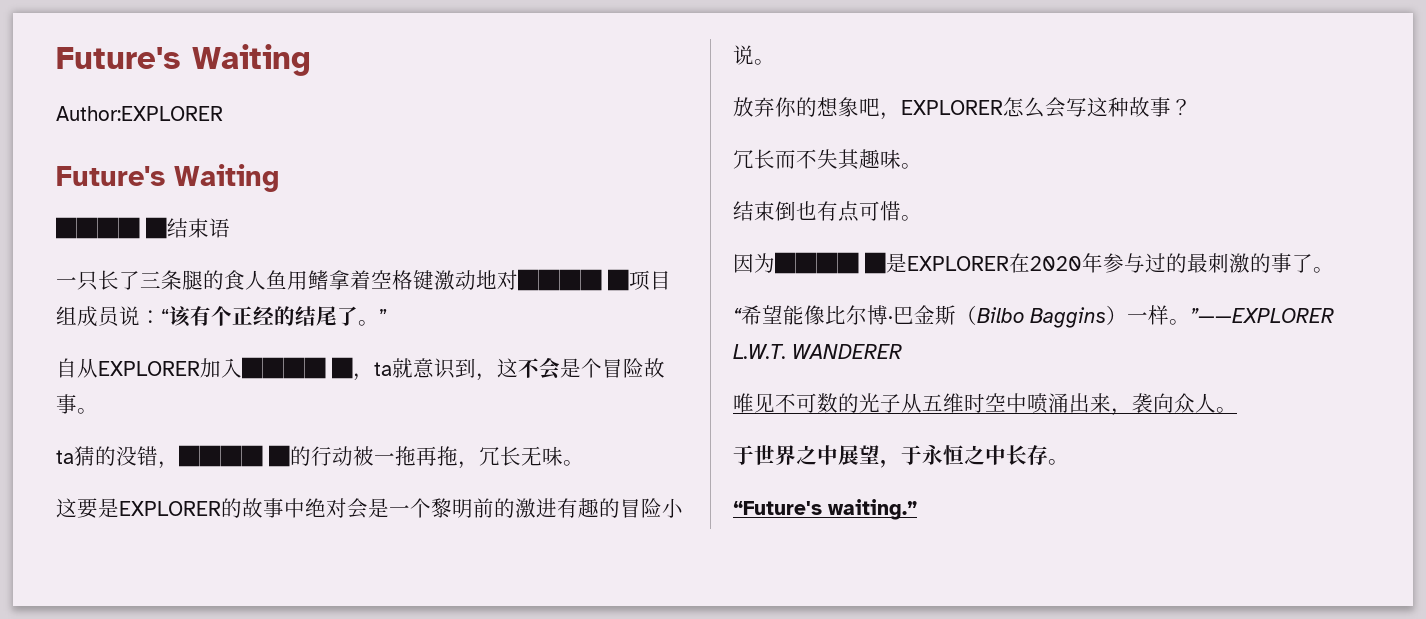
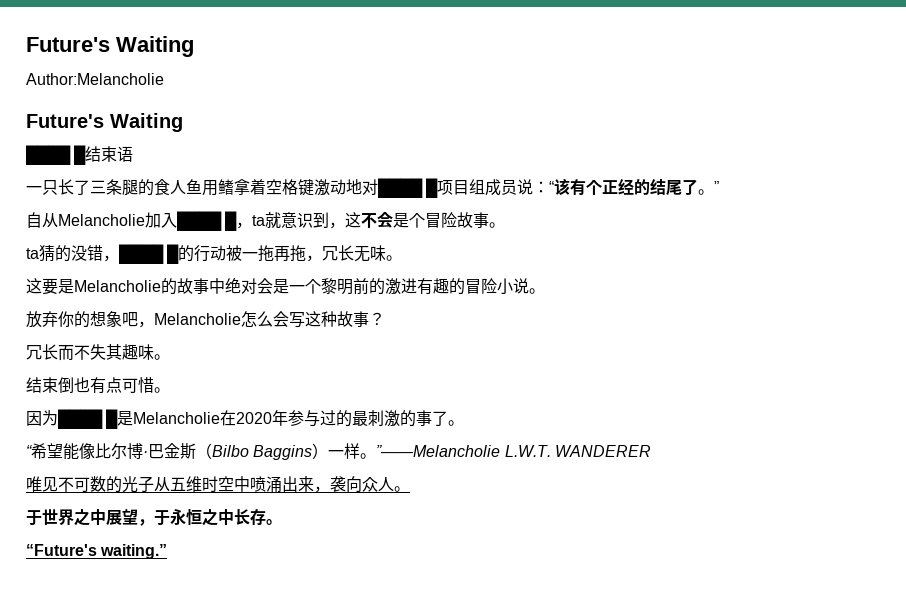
[56,44,311,76] [56,106,223,121] Future's Waiting // Author:EXPLORER -> [26,36,194,57] [26,73,164,85] Future's Waiting // Author:Melancholie
[98,361,200,376] EXPLORER -> [58,214,145,226] Melancholie
[119,501,221,516] EXPLORER -> [74,280,161,292] Melancholie
[901,100,1003,115] EXPLORER -> [154,313,241,325] Melancholie
[907,256,1009,271] EXPLORER -> [133,412,221,424] Melancholie
[1190,308,1334,323] ”——EXPLORER -> [376,445,501,457] ”——Melancholie

